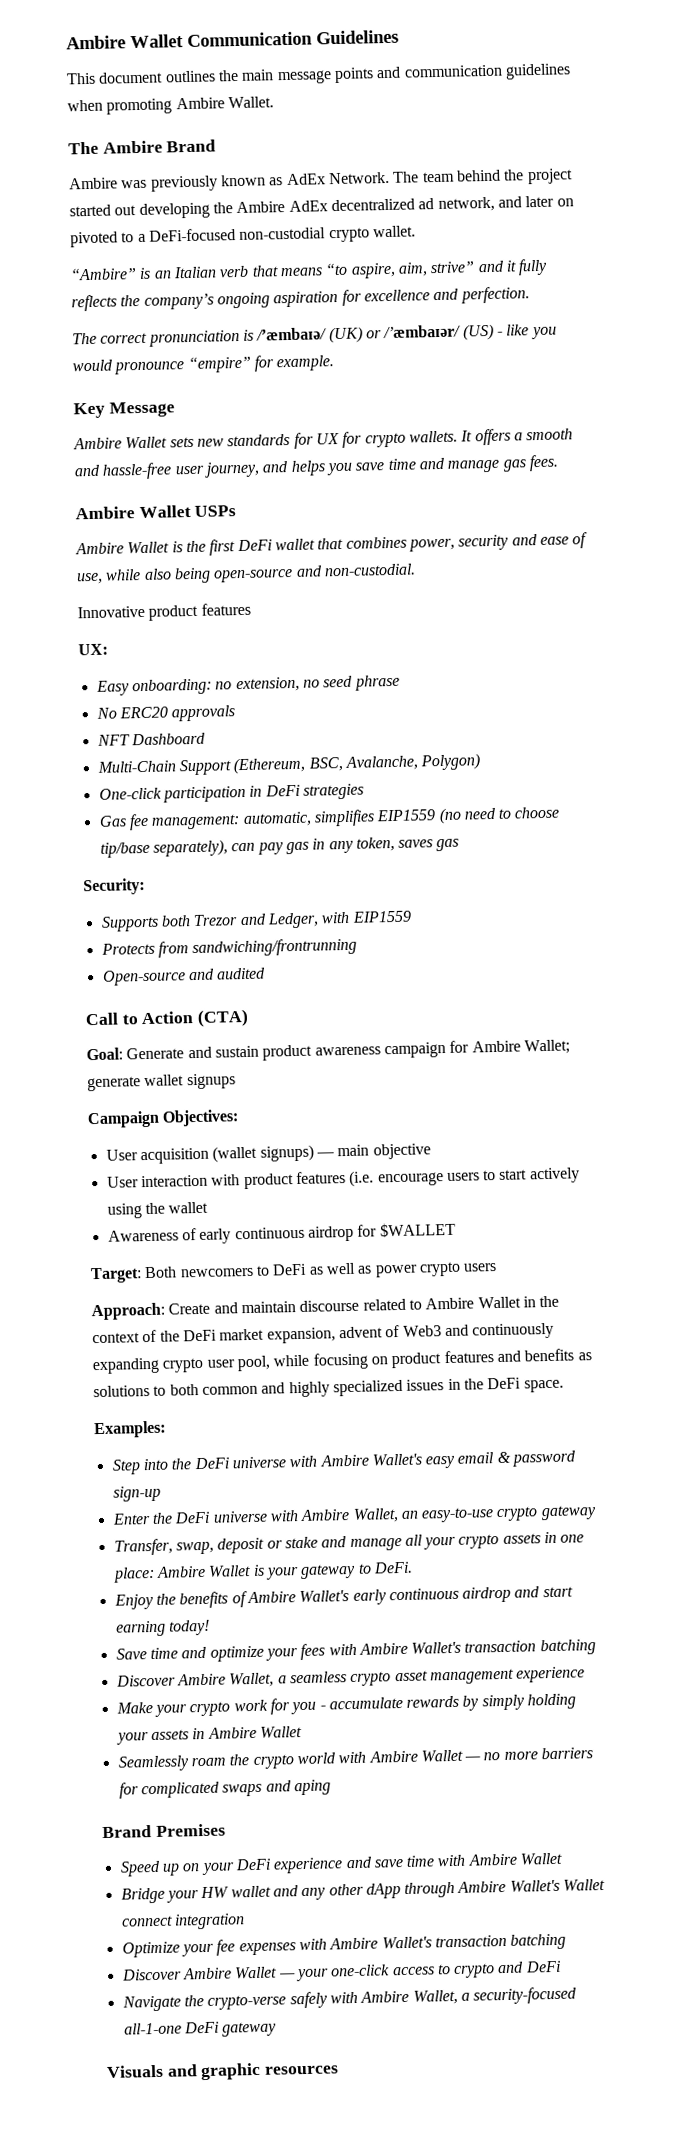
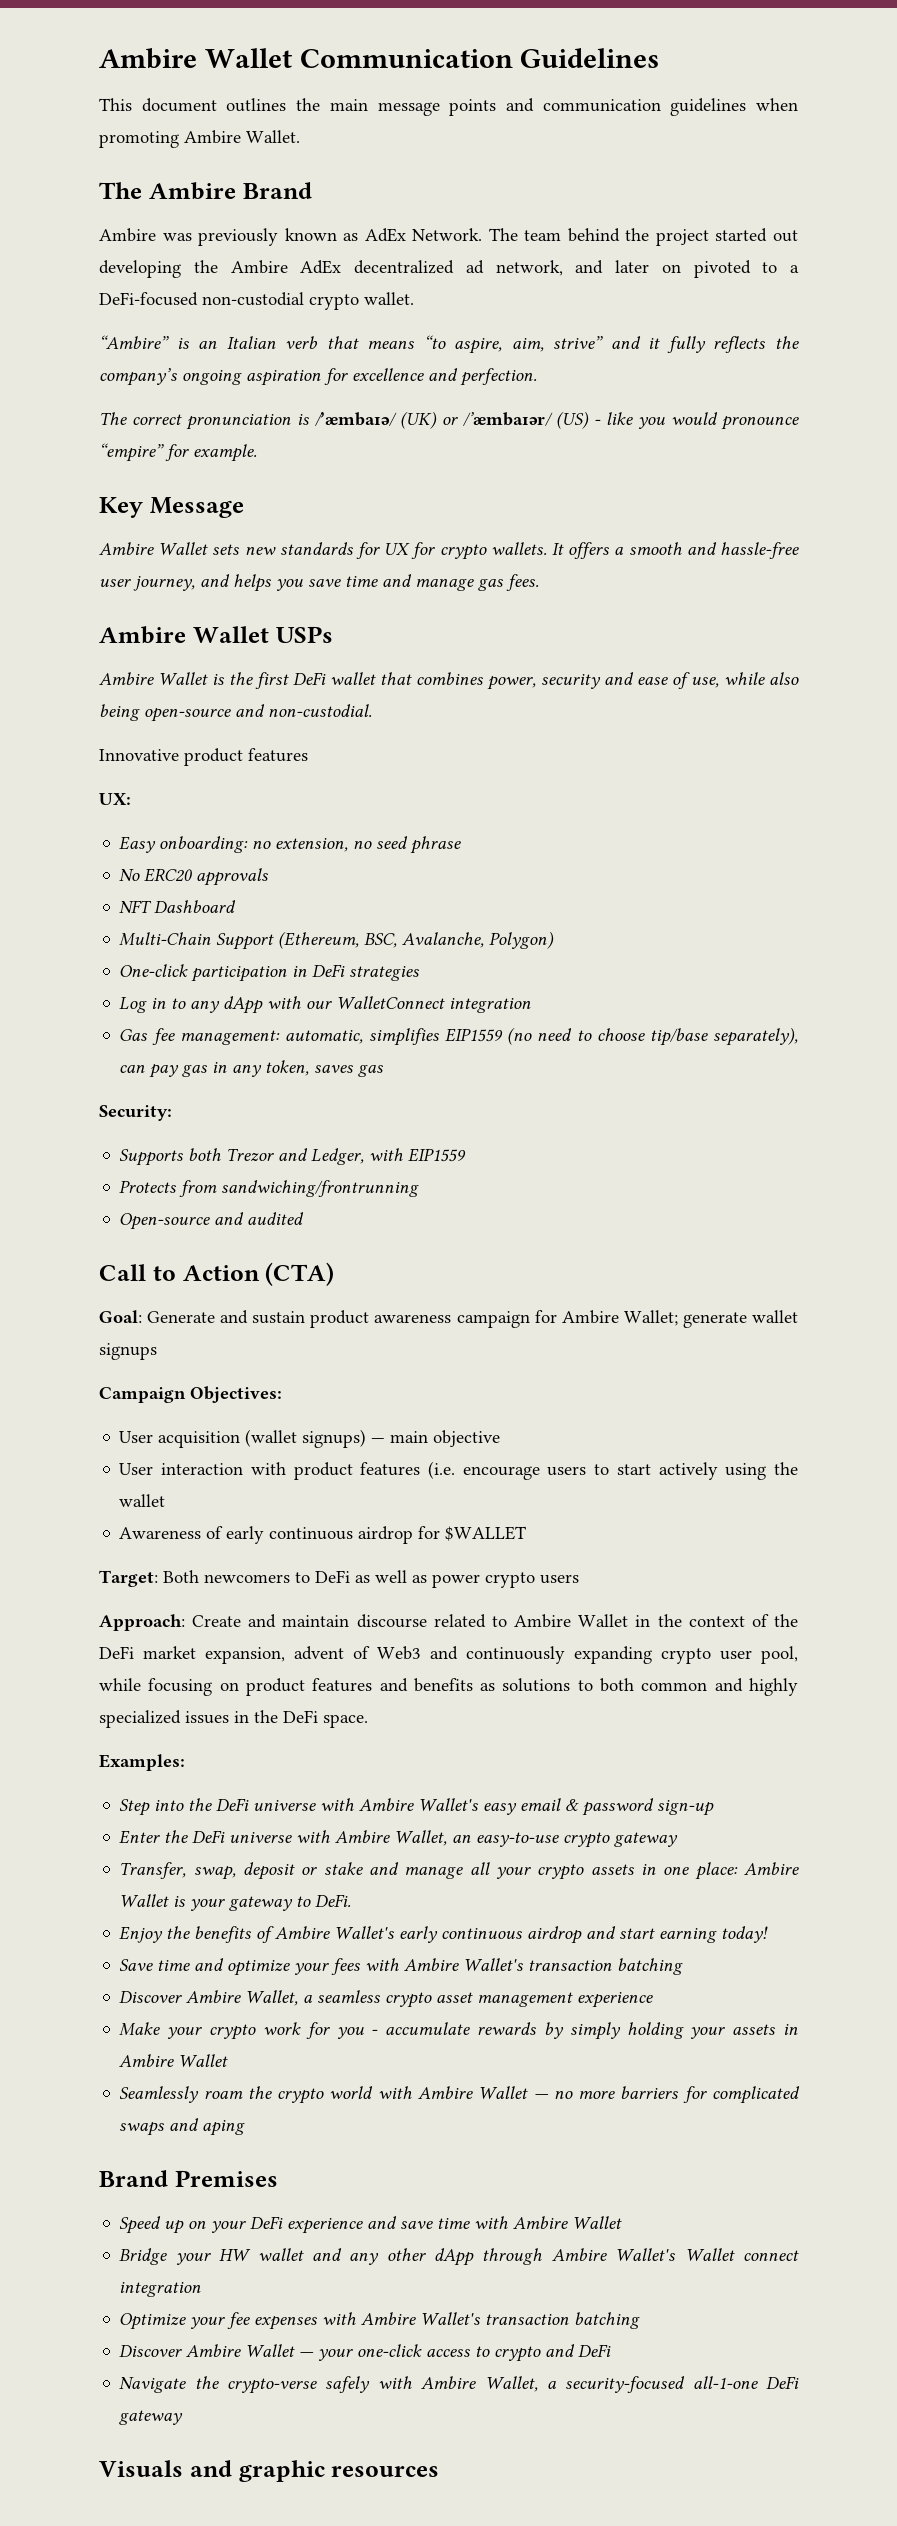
(364, 791) none -> [119,996,532,1014] // Log in to any dApp with our WalletConnect integration

